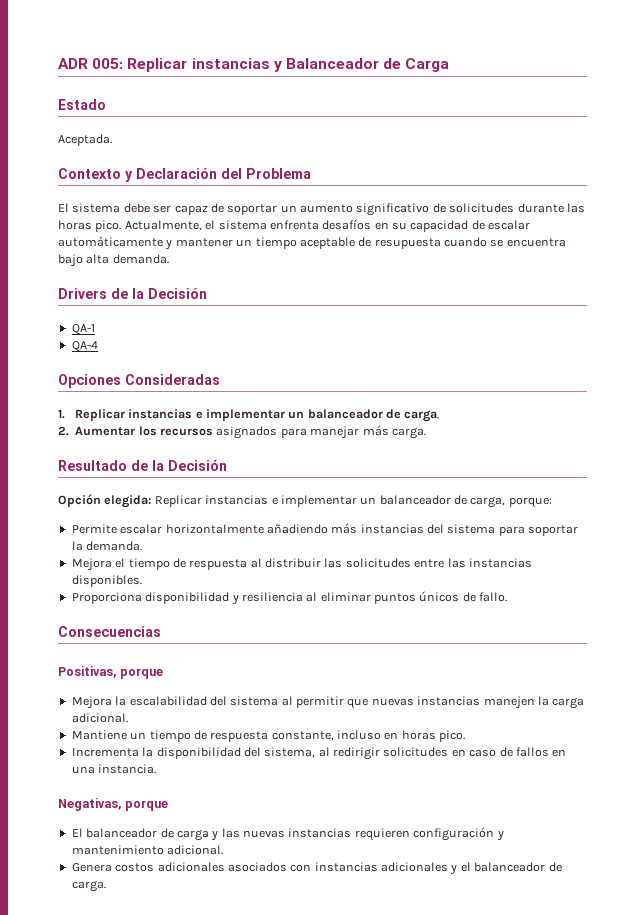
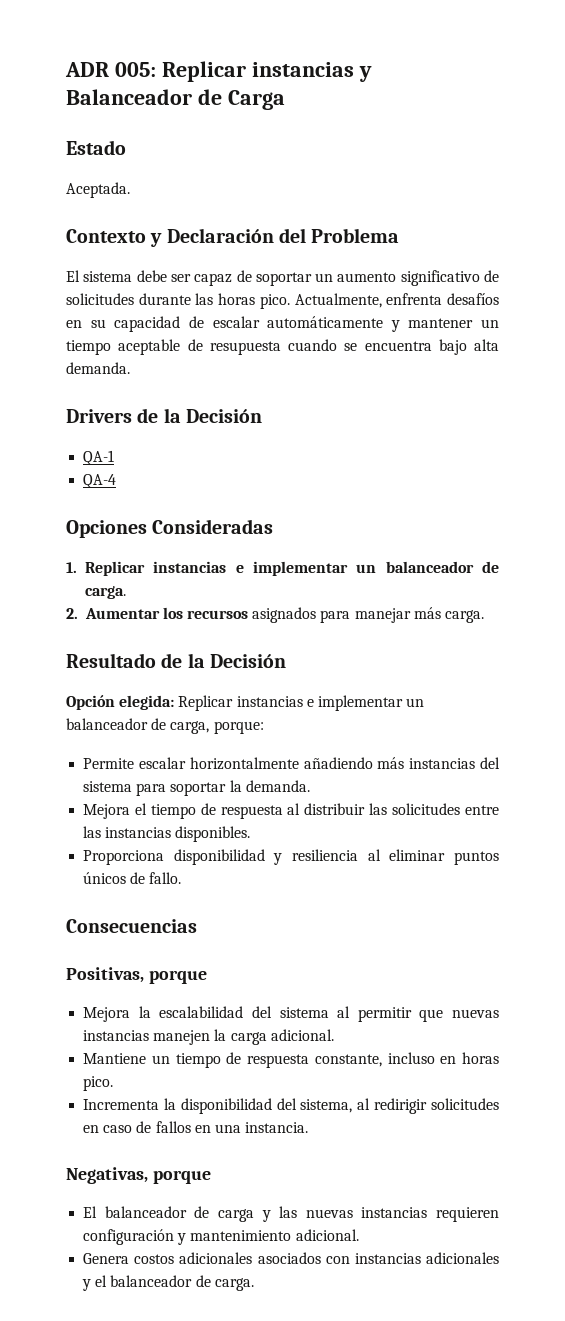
[205,220,267,230] el sistema -> (382, 300) none

